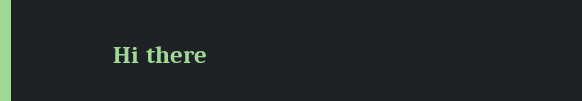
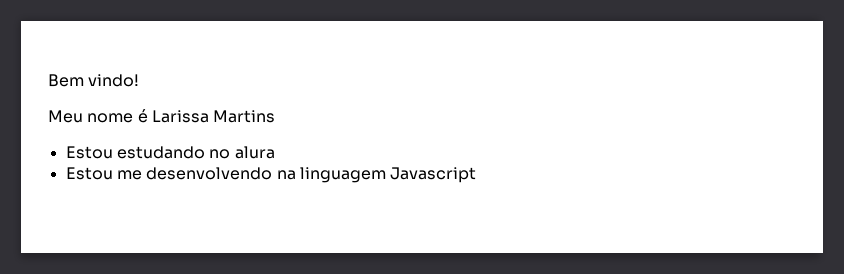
[113,46,207,63] Hi there -> [48,74,140,87] [48,109,276,123] [65,146,275,159] [65,167,477,183] Bem vindo! // Meu nome é Larissa Martins // Estou estudando no alura // Estou me desenvolvendo na linguagem Javascript

